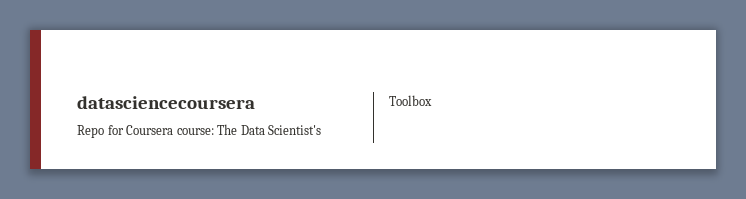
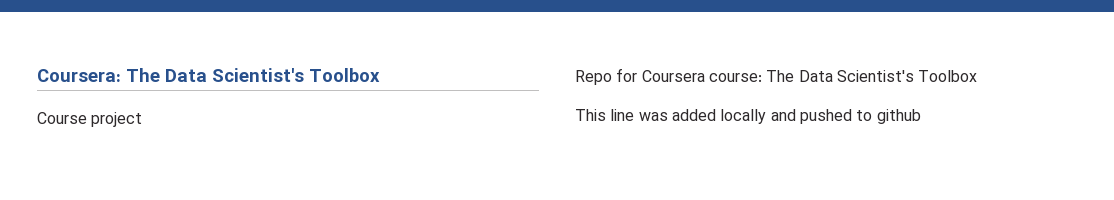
[77,96,255,109] datasciencecoursera -> [37,68,380,82] [37,112,143,127] Coursera: The Data Scientist's Toolbox // Course project
(432, 100) none -> [575,109,921,124] // This line was added locally and pushed to github

